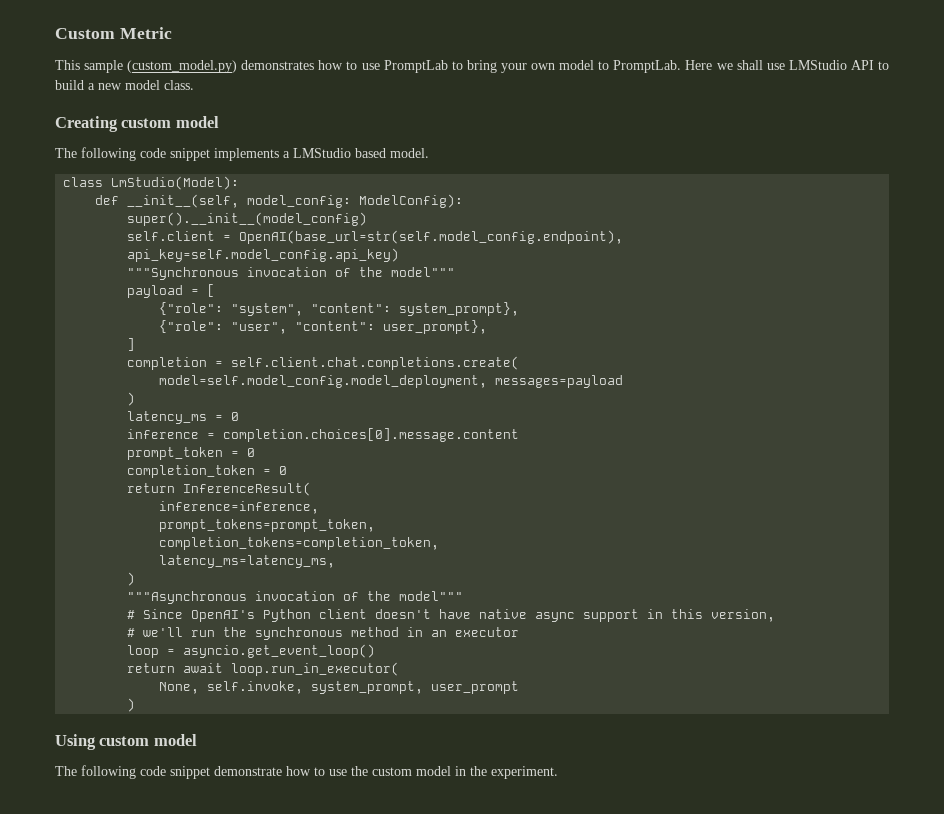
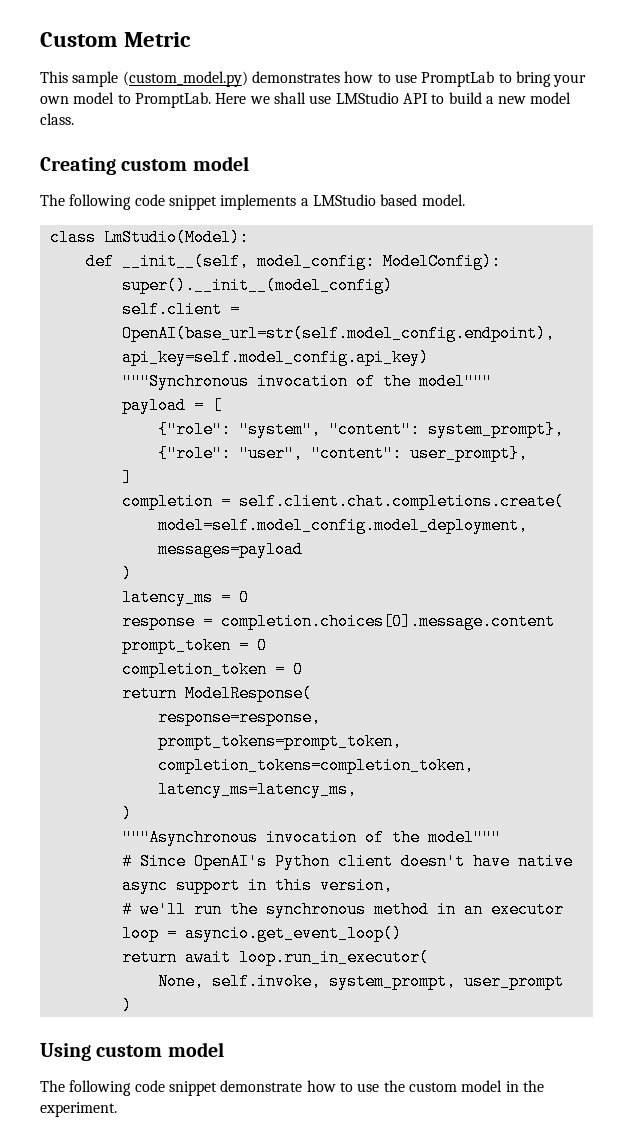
[127,429,200,439] inference -> [121,613,195,630] response
[183,482,312,496] [159,501,320,514] InferenceResult( // inference=inference, -> [184,685,312,702] [157,709,321,726] ModelResponse( // response=response,

